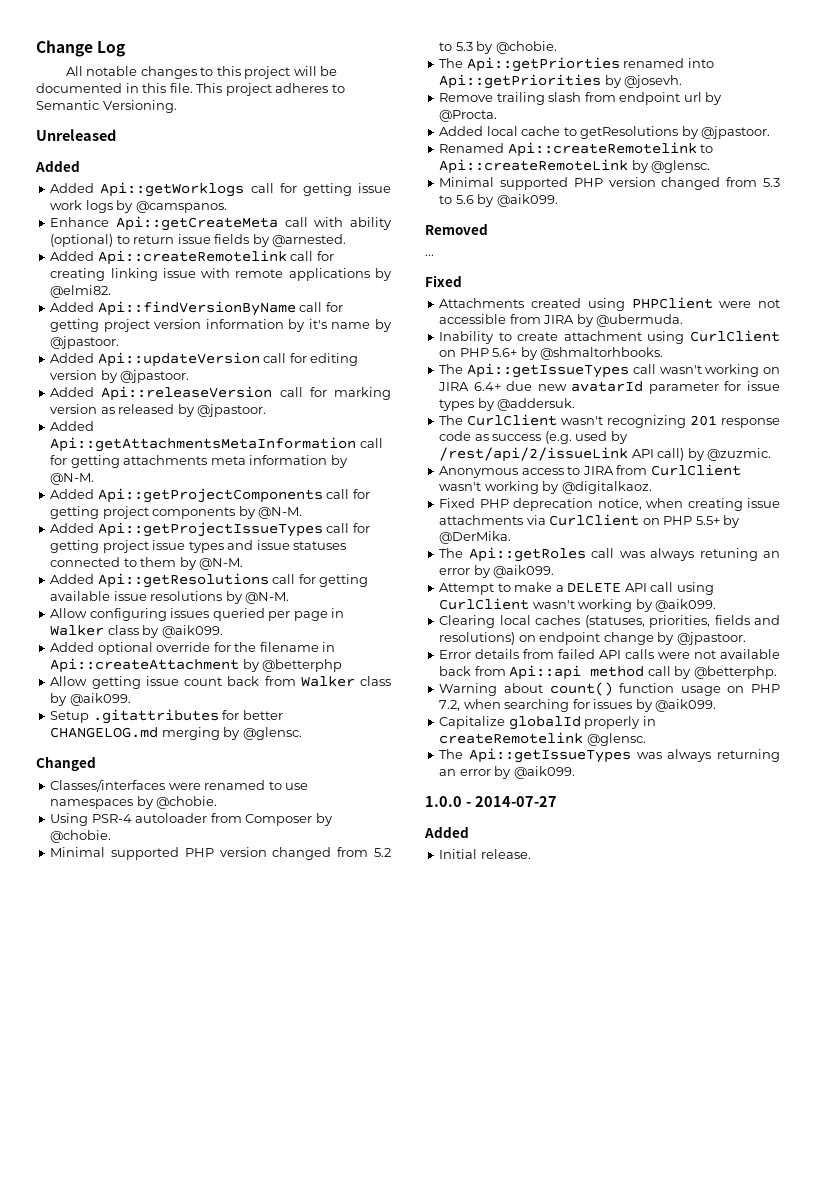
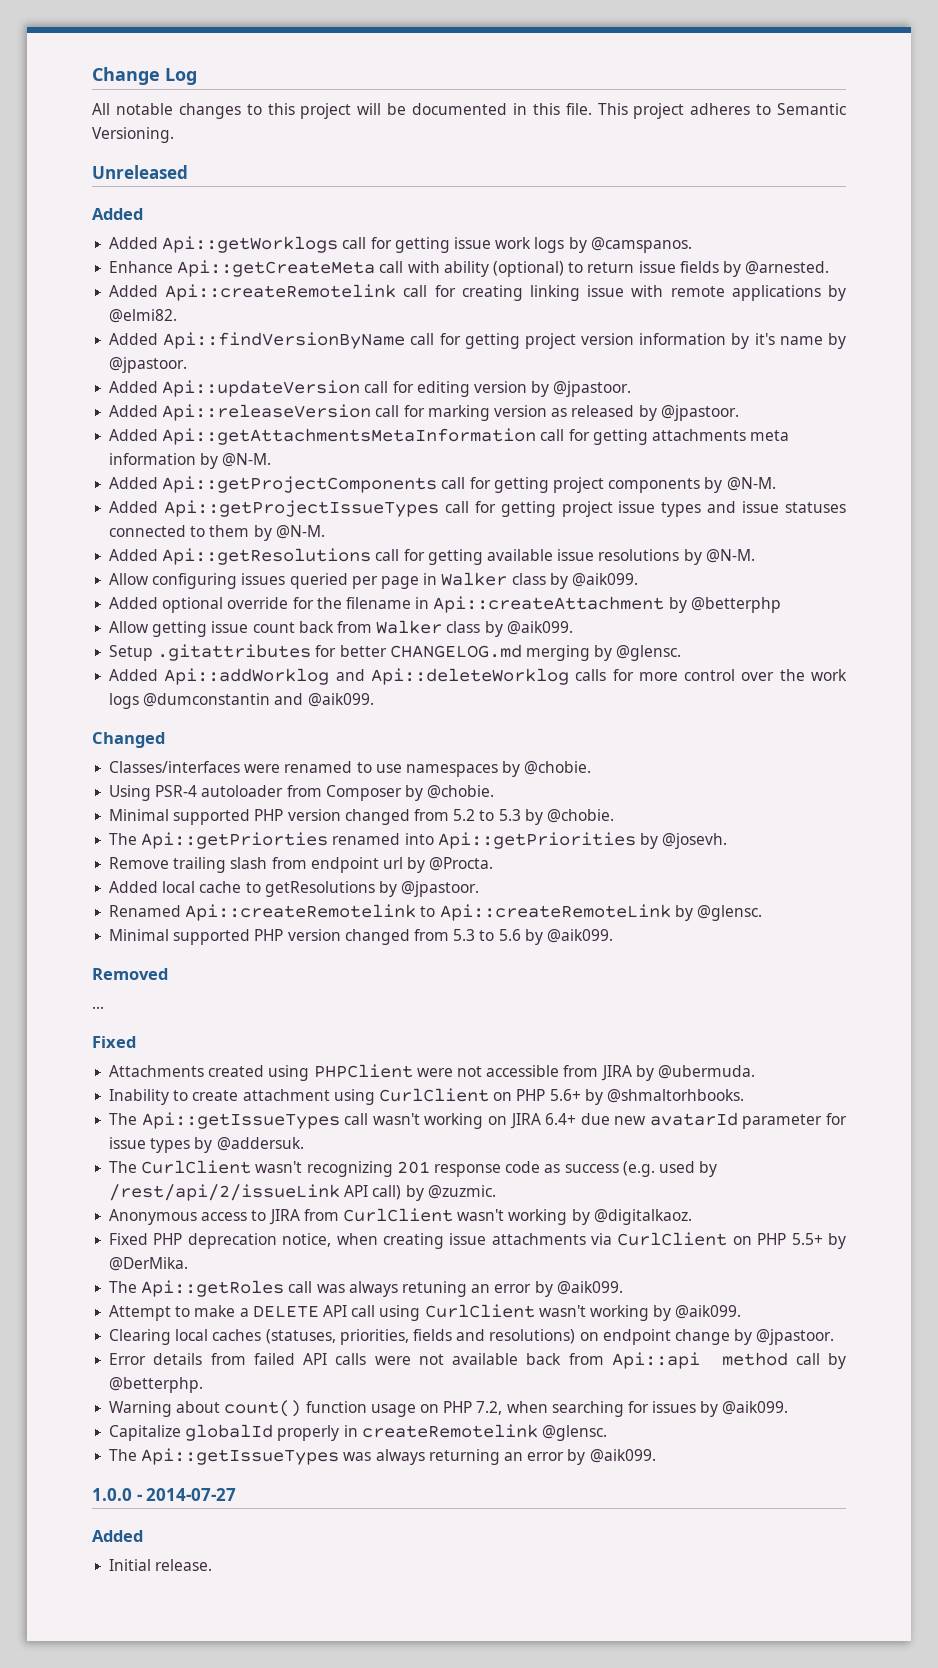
(302, 733) none -> [109,668,847,685] [109,693,374,709] // Added Api::addWorklog and Api::deleteWorklog calls for more control over the work logs @dumconstantin and @aik099.

